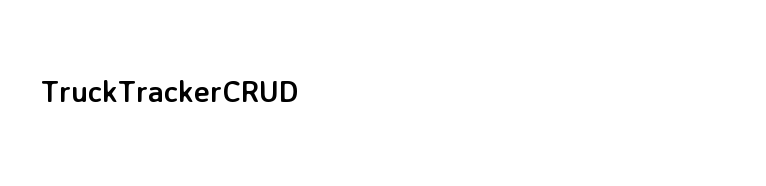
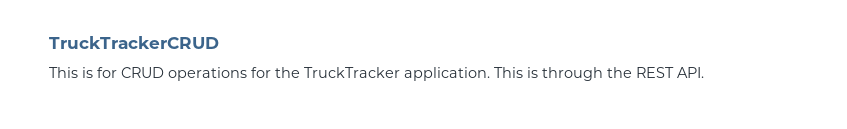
(299, 91) none -> [49,67,704,81] // This is for CRUD operations for the TruckTracker application. This is through the REST API.

